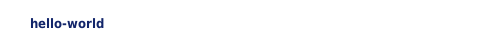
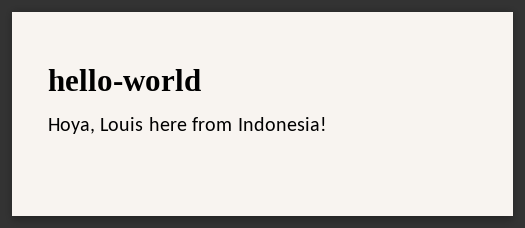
(104, 23) none -> [48,117,327,134] // Hoya, Louis here from Indonesia!

